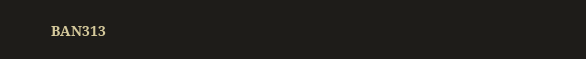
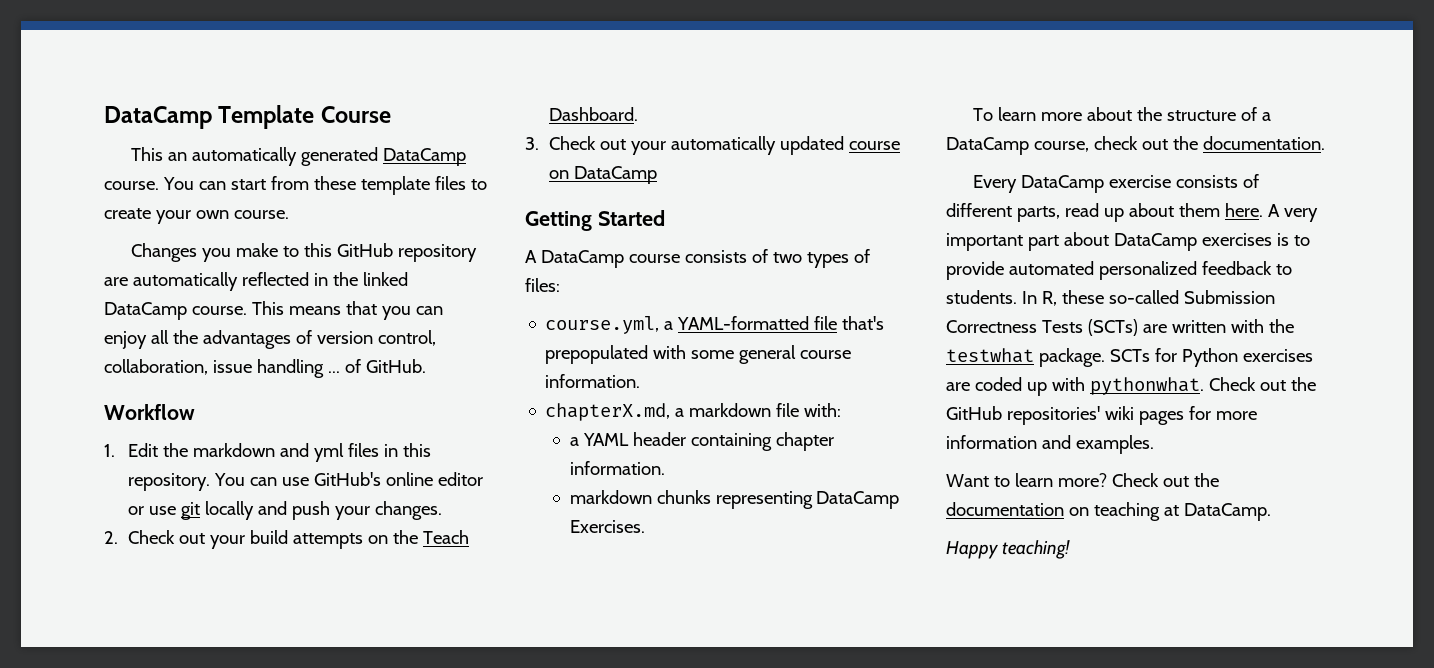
[51,26,106,36] BAN313 -> [104,105,391,129] [131,147,467,166] [104,176,487,195] [104,208,289,224] [131,243,478,262] [104,272,408,291] [104,301,443,320] [104,330,436,349] [104,359,426,378] [104,404,195,420] [104,443,432,462] [128,472,484,491] [128,501,443,520] [104,530,470,549] [549,107,639,121] [525,136,901,155] [549,166,658,184] [525,210,665,231] [525,249,870,268] [525,278,560,292] [545,316,885,334] [545,345,852,364] [545,374,641,388] [545,403,842,421] [569,432,835,451] [569,461,665,475] [569,490,900,509] [569,520,645,533] [973,107,1272,121] [946,136,1325,155] [973,174,1260,193] [946,203,1318,222] [946,232,1310,251] [946,261,1292,280] [946,290,1275,306] [946,319,1294,336] [946,348,1313,367] [946,377,1316,396] [946,406,1257,425] [946,435,1154,454] [946,473,1219,487] [946,502,1271,521] [946,540,1070,559] DataCamp Template Course // This an automatically generated DataCamp course. You can start from these template files to create your own course. // Changes you make to this GitHub repository are automatically reflected in the linked DataCamp course. This means that you can enjoy all the advantages of version control, collaboration, issue handling ... of GitHub. // Workflow // 1. Edit the markdown and yml files in this repository. You can use GitHub's online editor or use git locally and push your changes. // 2. Check out your build attempts on the Teach Dashboard. // 3. Check out your automatically updated course on DataCamp // Getting Started // A DataCamp course consists of two types of files: // course.yml, a YAML-formatted file that's prepopulated with some general course information. // chapterX.md, a markdown file with: // a YAML header containing chapter information. // markdown chunks representing DataCamp Exercises. // To learn more about the structure of a DataCamp course, check out the documentation. // Every DataCamp exercise consists of different parts, read up about them here. A very important part about DataCamp exercises is to provide automated personalized feedback to students. In R, these so-called Submission Correctness Tests (SCTs) are written with the testwhat package. SCTs for Python exercises are coded up with pythonwhat. Check out the GitHub repositories' wiki pages for more information and examples. // Want to learn more? Check out the documentation on teaching at DataCamp. // Happy teaching!

